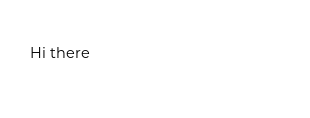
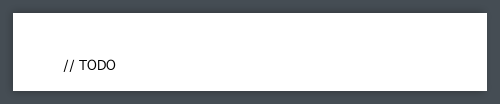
[30,47,90,58] Hi there -> [63,59,116,72] // TODO

